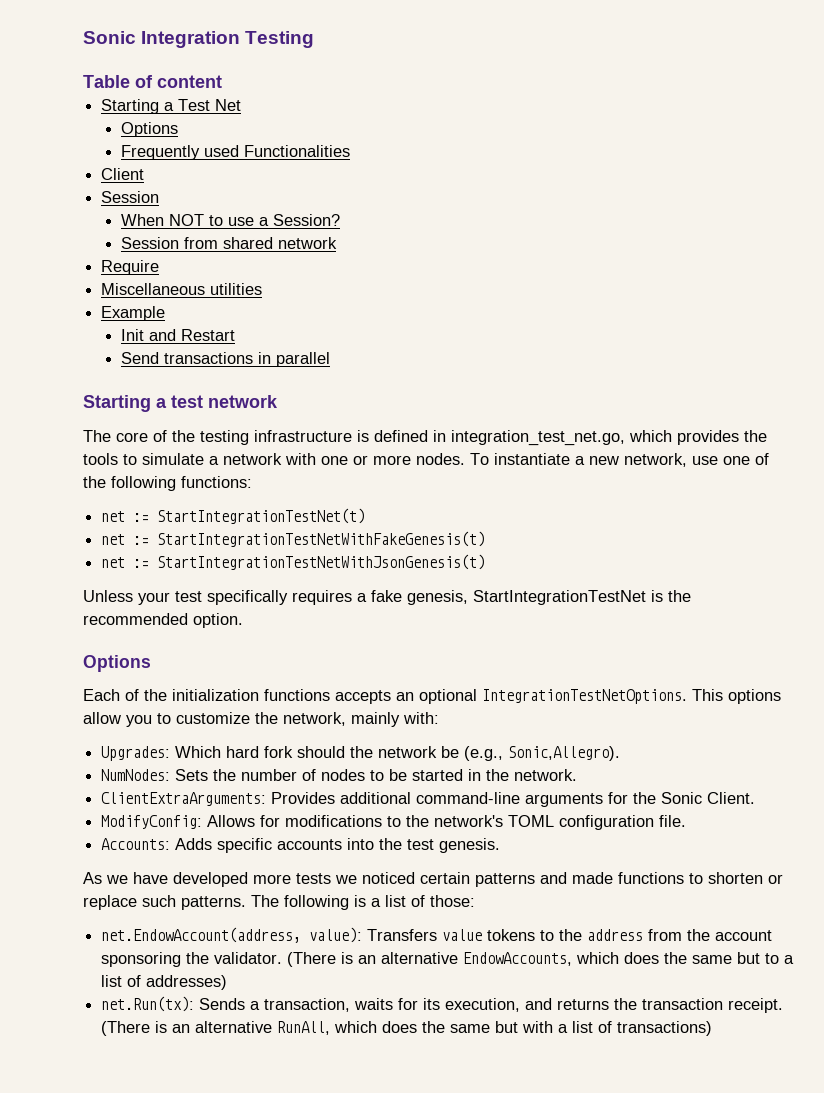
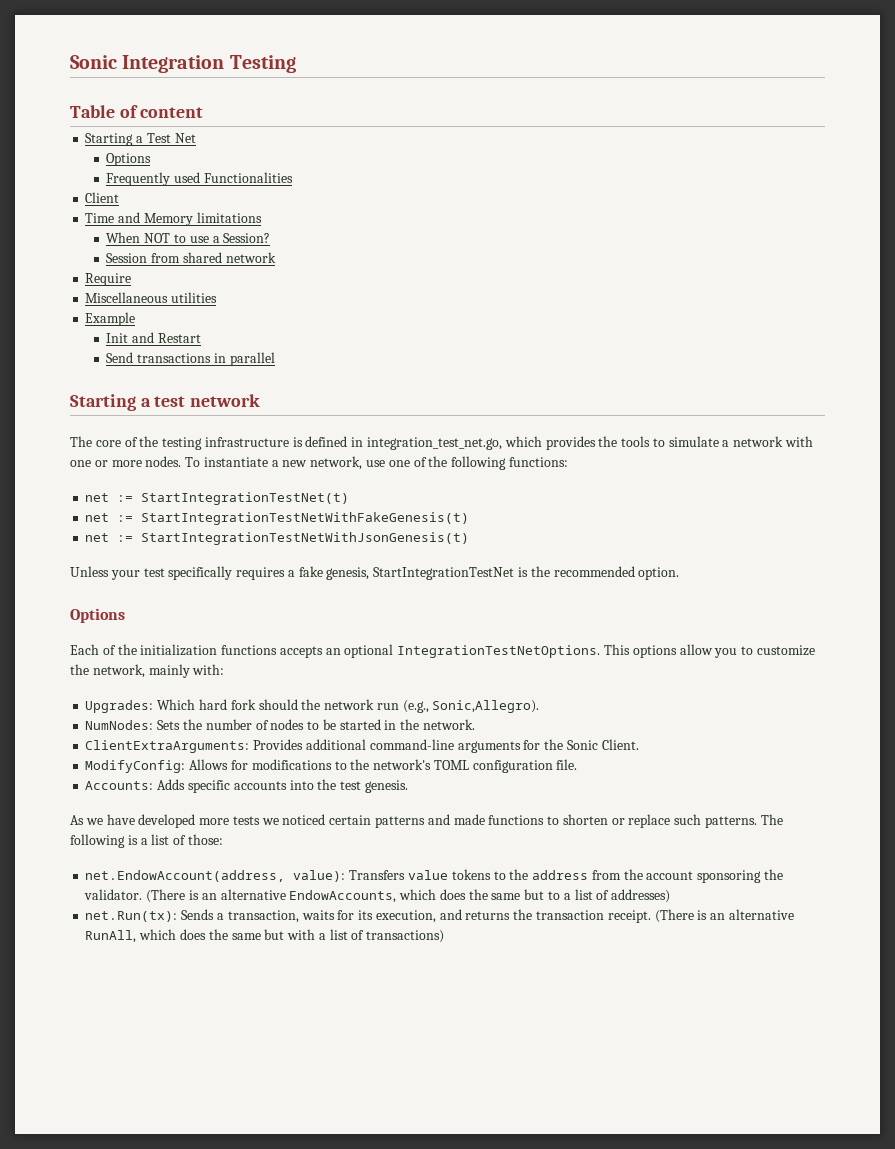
[101,191,160,203] Session -> [85,212,262,226] Time and Memory limitations
[441,746,460,758] be -> [376,703,399,710] run

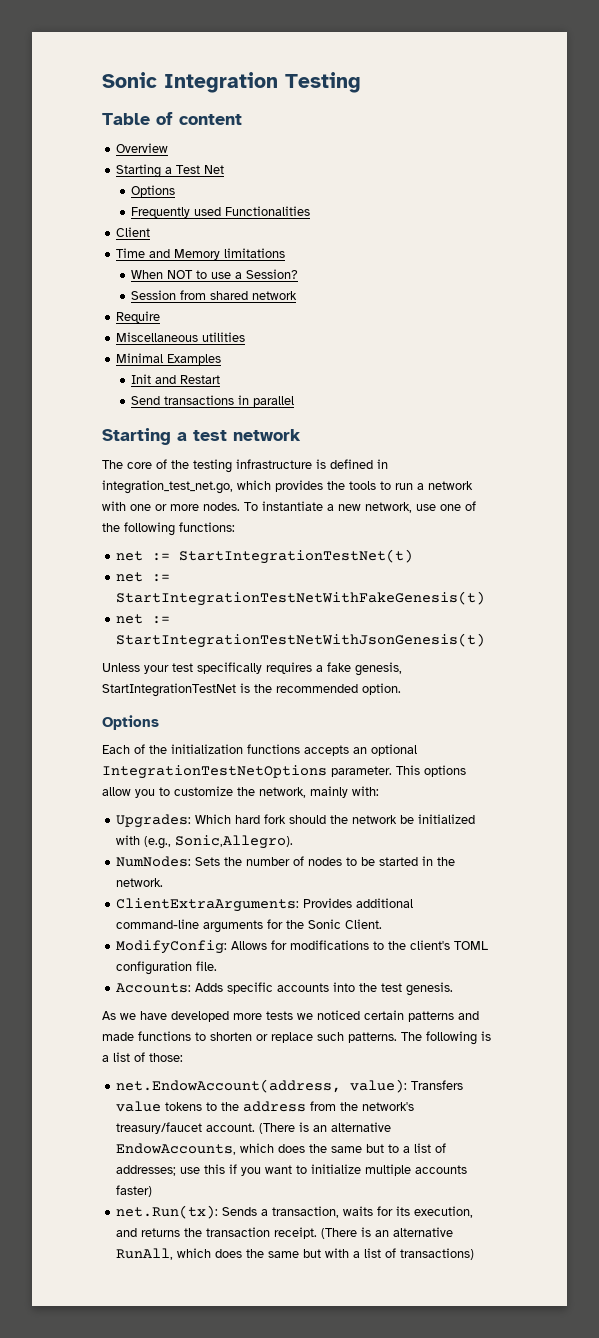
(204, 112) none -> [116,143,169,153] // Overview
[85,312,136,326] Example -> [116,353,222,365] Minimal Examples
[668,436,719,447] simulate -> [395,483,413,490] run
[397,645,601,658] IntegrationTestNetOptions. -> [102,765,392,779] IntegrationTestNetOptions parameter.
[376,703,399,710] run -> [400,814,476,824] [116,835,141,845] be initialized with
[373,759,432,770] network's -> [410,940,451,950] client's
[646,869,783,883] [84,889,143,900] account sponsoring the validator. -> [362,1102,415,1111] [116,1122,256,1134] network's treasury/faucet account.
[611,889,671,903] addresses) -> [116,1164,468,1176] [116,1185,153,1197] addresses; use this if you want to initialize multiple accounts faster)

